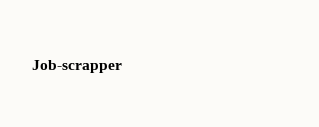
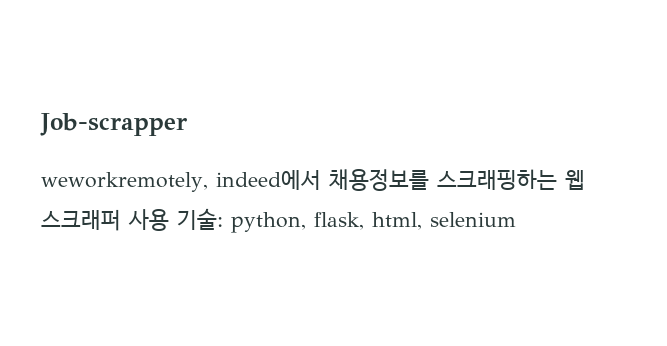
(122, 66) none -> [41,169,585,192] [41,208,516,233] // weworkremotely, indeed에서 채용정보를 스크래핑하는 웹 스크래퍼 사용 기술: python, flask, html, selenium

